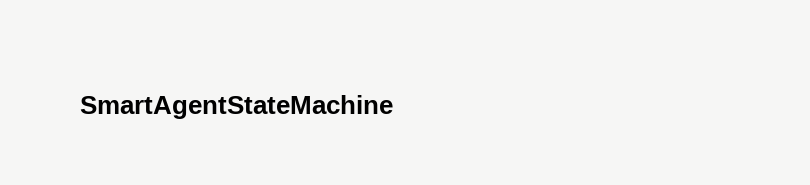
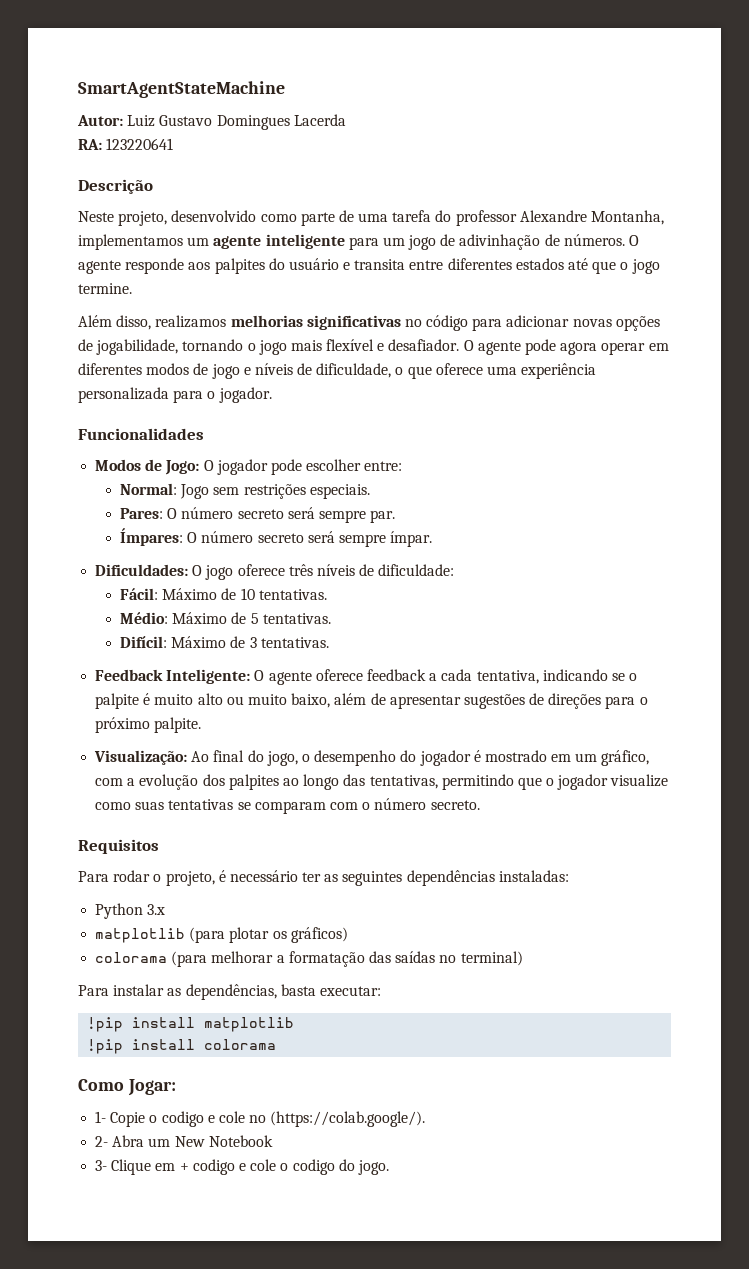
(393, 107) none -> [77,114,346,130] [78,138,174,150] [78,179,153,194] [78,210,665,226] [78,234,640,250] [78,258,660,274] [78,283,132,294] [78,315,660,331] [78,339,669,355] [78,363,597,379] [78,387,272,403] [78,428,204,440] [95,459,403,475] [119,483,370,499] [119,507,396,523] [119,528,433,547] [95,564,455,580] [119,588,327,600] [119,612,331,624] [119,636,329,648] [95,669,638,685] [95,693,648,709] [95,717,202,733] [94,750,650,766] [95,774,669,790] [95,798,480,814] [78,839,159,854] [78,870,569,886] [95,903,166,919] [95,927,348,943] [95,951,523,967] [78,984,381,1000] [87,1017,295,1032] [87,1039,277,1054] [78,1079,176,1096] [95,1111,426,1127] [95,1135,273,1147] [95,1159,389,1175] // Autor: Luiz Gustavo Domingues Lacerda // RA: 123220641 // Descrição // Neste projeto, desenvolvido como parte de uma tarefa do professor Alexandre Montanha, implementamos um agente inteligente para um jogo de adivinhação de números. O agente responde aos palpites do usuário e transita entre diferentes estados até que o jogo termine. // Além disso, realizamos melhorias significativas no código para adicionar novas opções de jogabilidade, tornando o jogo mais flexível e desafiador. O agente pode agora operar em diferentes modos de jogo e níveis de dificuldade, o que oferece uma experiência personalizada para o jogador. // Funcionalidades // Modos de Jogo: O jogador pode escolher entre: // Normal: Jogo sem restrições especiais. // Pares: O número secreto será sempre par. // Ímpares: O número secreto será sempre ímpar. // Dificuldades: O jogo oferece três níveis de dificuldade: // Fácil: Máximo de 10 tentativas. // Médio: Máximo de 5 tentativas. // Difícil: Máximo de 3 tentativas. // Feedback Inteligente: O agente oferece feedback a cada tentativa, indicando se o palpite é muito alto ou muito baixo, além de apresentar sugestões de direções para o próximo palpite. // Visualização: Ao final do jogo, o desempenho do jogador é mostrado em um gráfico, com a evolução dos palpites ao longo das tentativas, permitindo que o jogador visualize como suas tentativas se comparam com o número secreto. // Requisitos // Para rodar o projeto, é necessário ter as seguintes dependências instaladas: // Python 3.x // matplotlib (para plotar os gráficos) // colorama (para melhorar a formatação das saídas no terminal) // Para instalar as dependências, basta executar: // !pip install matplotlib // !pip install colorama // Como Jogar: // 1- Copie o codigo e cole no (https://colab.google/). // 2- Abra um New Notebook // 3- Clique em + codigo e cole o codigo do jogo.

